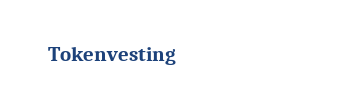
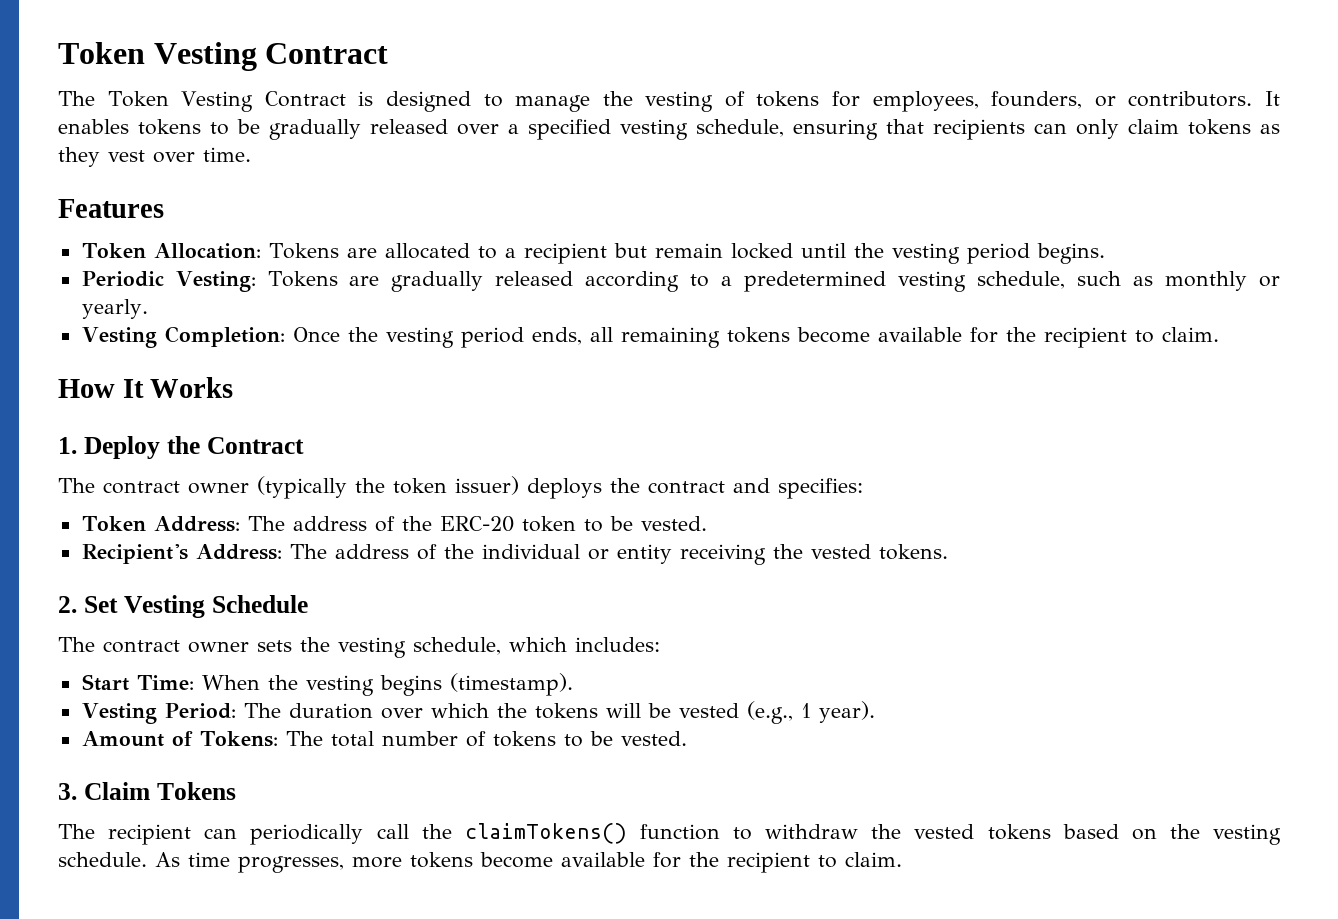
[48,46,176,65] Tokenvesting -> [58,42,389,71] [58,91,1280,112] [58,119,1280,140] [58,147,251,167] [58,199,164,218] [81,243,1105,264] [81,271,1280,292] [81,299,148,319] [81,326,1219,348] [58,377,234,398] [58,436,304,459] [58,476,863,499] [81,516,707,532] [81,543,948,565] [58,595,308,618] [58,637,660,658] [81,673,573,696] [81,701,875,724] [81,731,687,747] [58,782,236,800] [58,823,1281,845] [58,852,902,873] Token Vesting Contract // The Token Vesting Contract is designed to manage the vesting of tokens for employees, founders, or contributors. It enables tokens to be gradually released over a specified vesting schedule, ensuring that recipients can only claim tokens as they vest over time. // Features // Token Allocation: Tokens are allocated to a recipient but remain locked until the vesting period begins. // Periodic Vesting: Tokens are gradually released according to a predetermined vesting schedule, such as monthly or yearly. // Vesting Completion: Once the vesting period ends, all remaining tokens become available for the recipient to claim. // How It Works // 1. Deploy the Contract // The contract owner (typically the token issuer) deploys the contract and specifies: // Token Address: The address of the ERC-20 token to be vested. // Recipient's Address: The address of the individual or entity receiving the vested tokens. // 2. Set Vesting Schedule // The contract owner sets the vesting schedule, which includes: // Start Time: When the vesting begins (timestamp). // Vesting Period: The duration over which the tokens will be vested (e.g., 1 year). // Amount of Tokens: The total number of tokens to be vested. // 3. Claim Tokens // The recipient can periodically call the claimTokens() function to withdraw the vested tokens based on the vesting schedule. As time progresses, more tokens become available for the recipient to claim.

